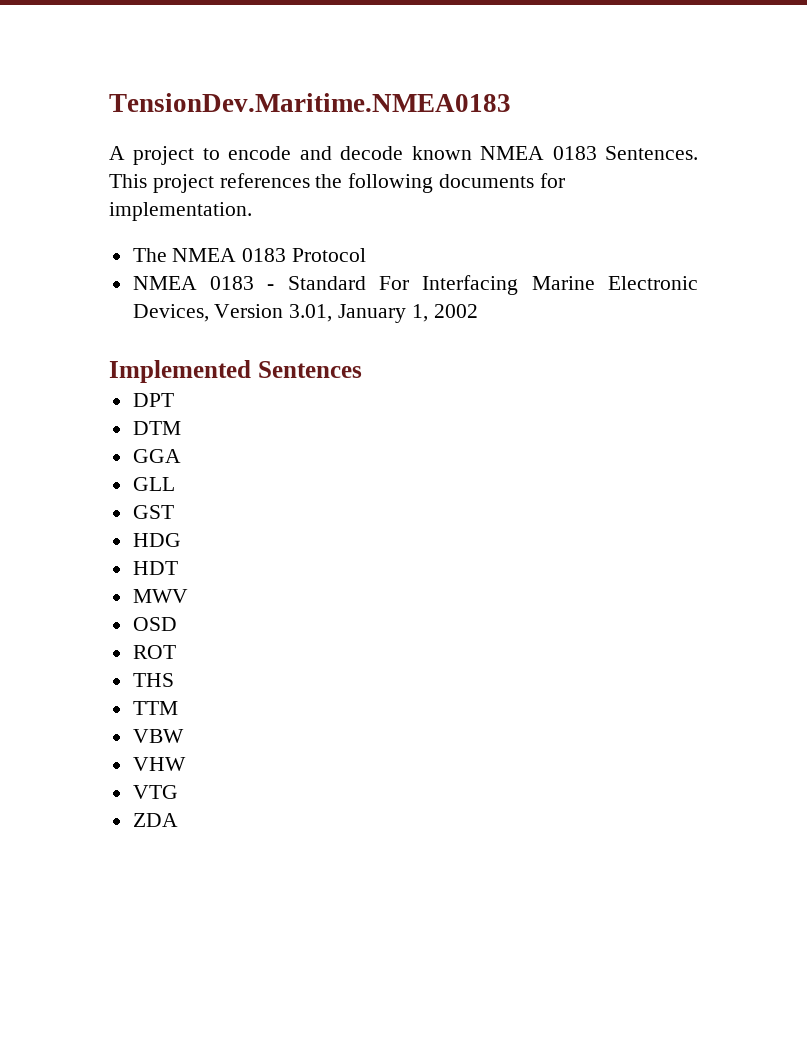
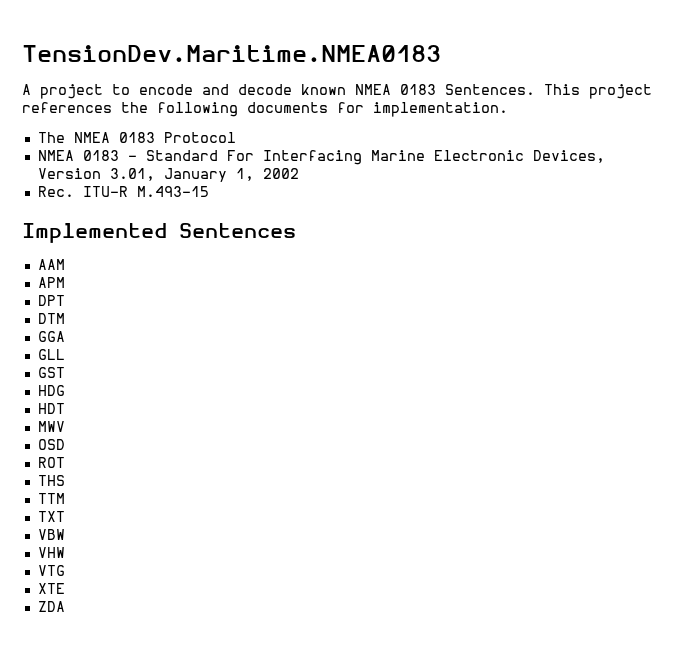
(478, 311) none -> [37,186,209,197] // Rec. ITU-R M.493-15
(362, 369) none -> [37,259,65,270] [37,277,65,288] // AAM // APM
(178, 708) none -> [37,511,65,522] // TXT
(178, 792) none -> [37,583,65,594] // XTE

